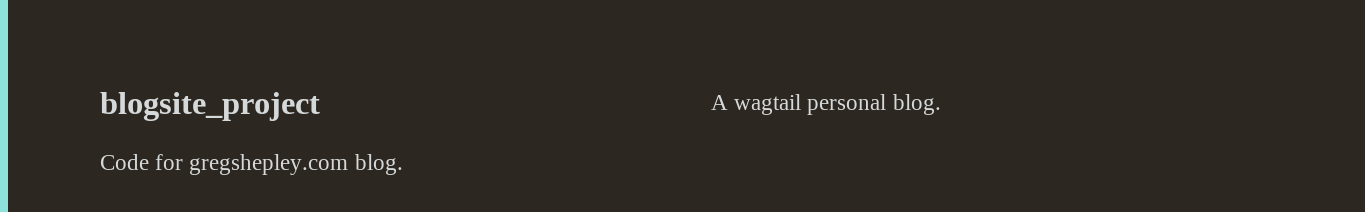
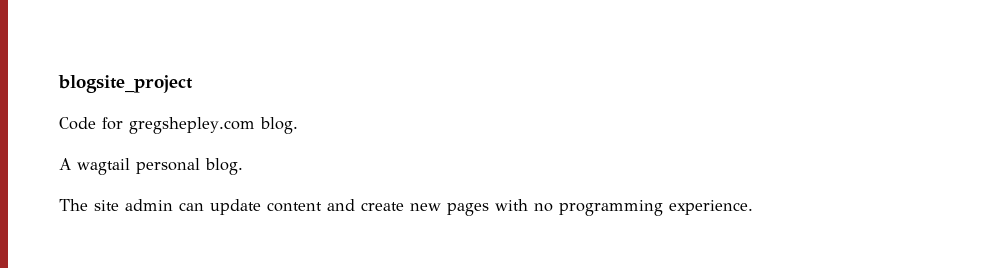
(941, 104) none -> [59,199,753,216] // The site admin can update content and create new pages with no programming experience.

